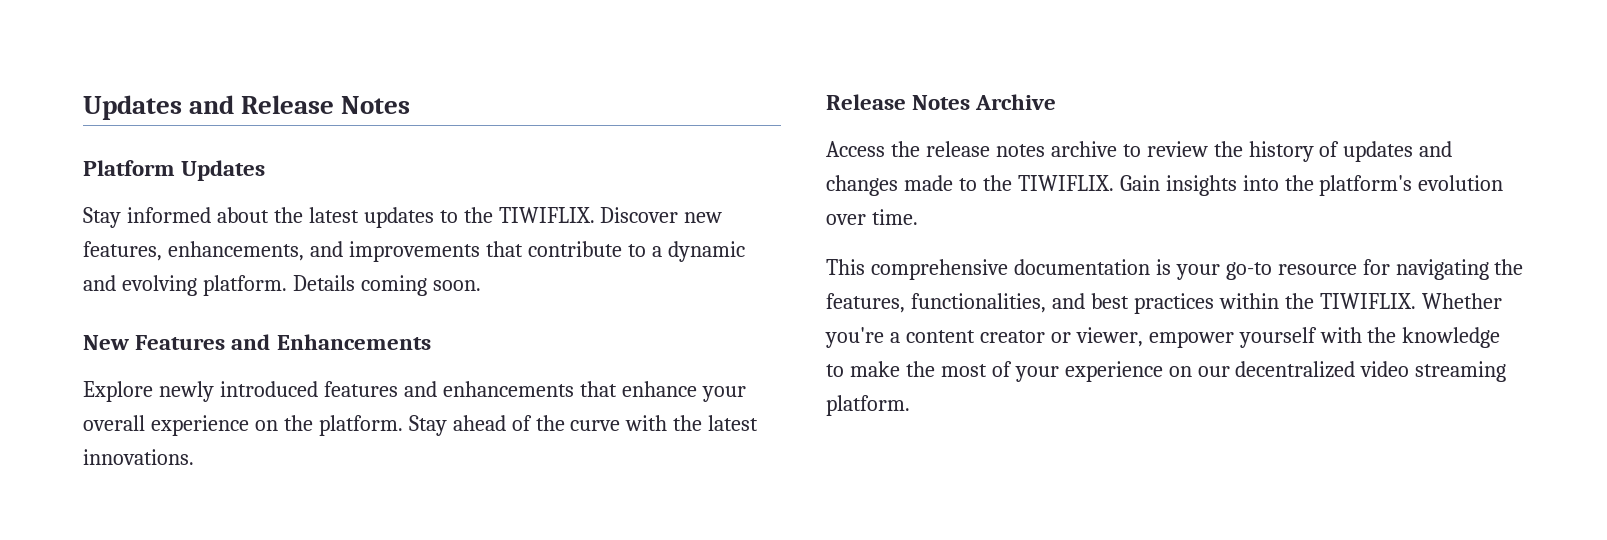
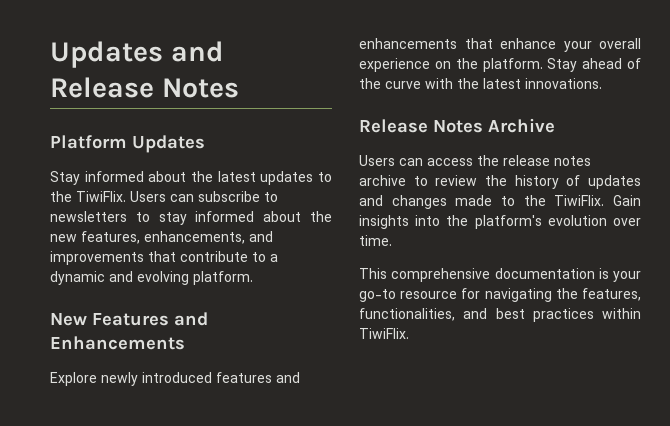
[498,207,679,223] TIWIFLIX. Discover -> [76,191,278,202] [50,211,332,225] TiwiFlix. Users can subscribe to newsletters to stay informed about the
[292,275,481,296] Details coming soon. -> (253, 278) none
[826,141,885,157] Access -> [359,155,473,166] Users can access
[1017,175,1114,191] TIWIFLIX. -> [554,195,605,206] TiwiFlix.
[1284,293,1502,309] [825,327,1501,348] [826,361,1507,382] [826,395,910,416] the TIWIFLIX. Whether you're a content creator or viewer, empower yourself with the knowledge to make the most of your experience on our decentralized video streaming platform. -> [359,328,409,339] TiwiFlix.

